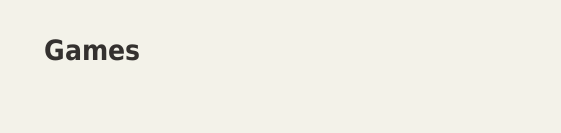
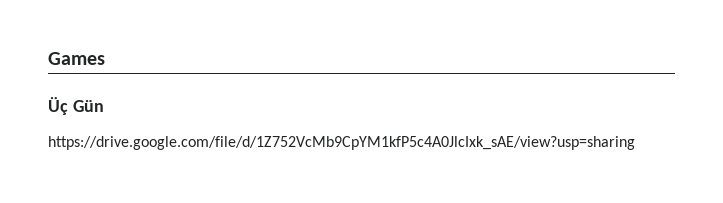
(140, 50) none -> [48,97,104,115] [48,136,635,150] // Üç Gün // https://drive.google.com/file/d/1Z752VcMb9CpYM1kfP5c4A0JlcIxk_sAE/view?usp=sharing

